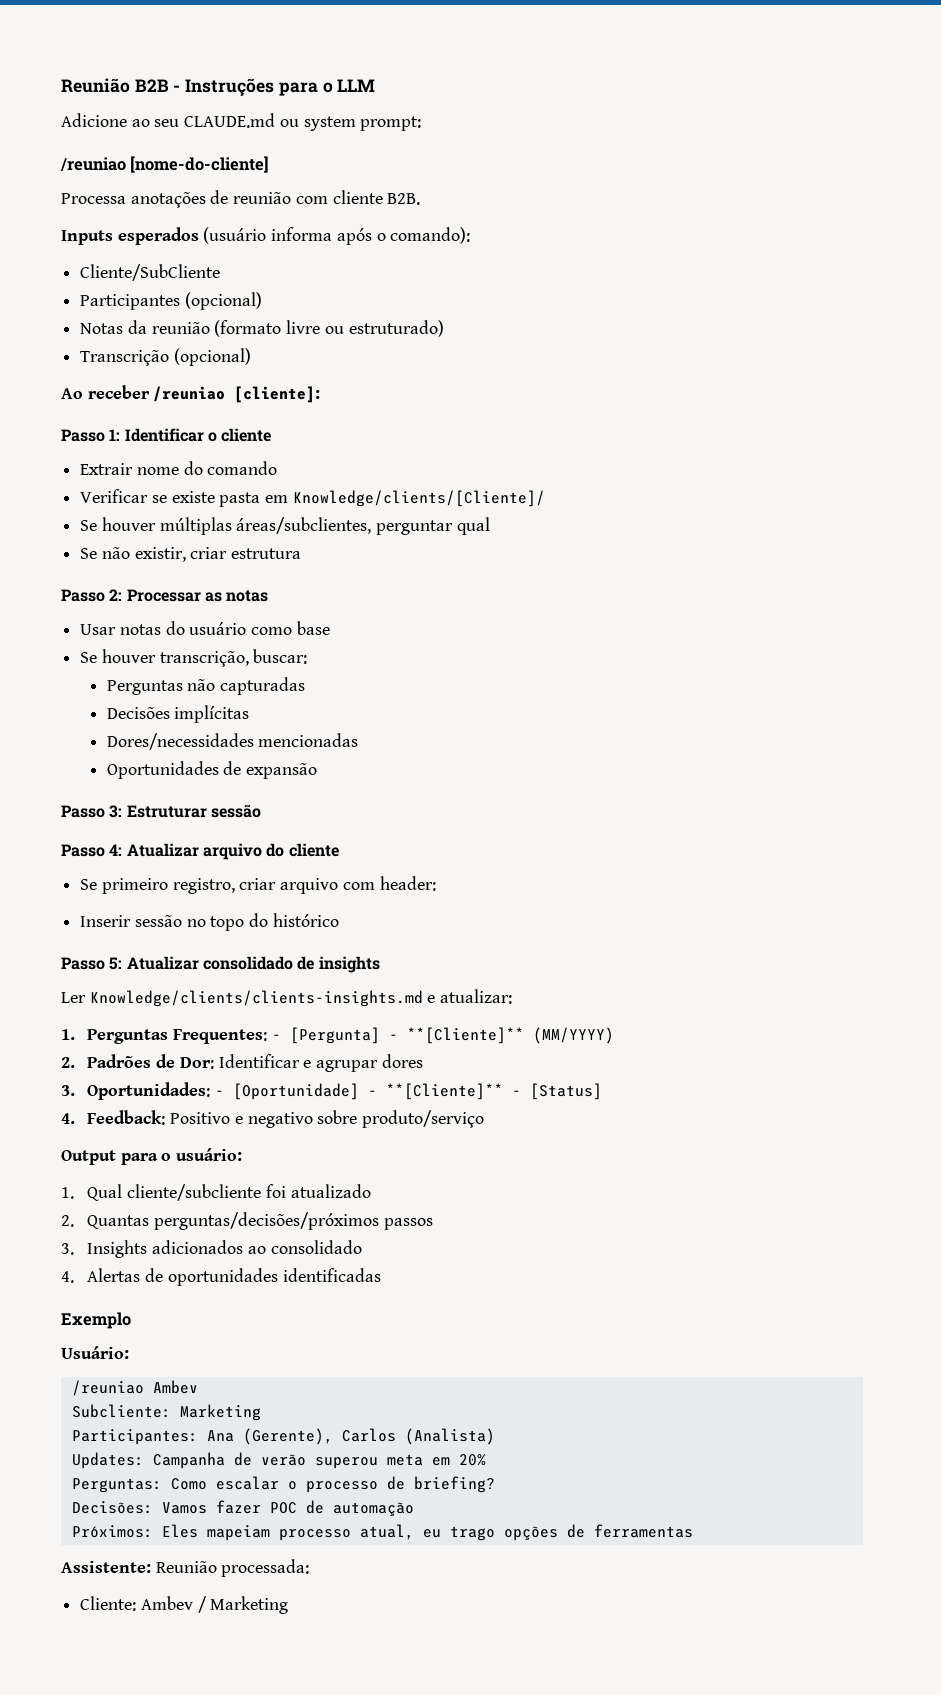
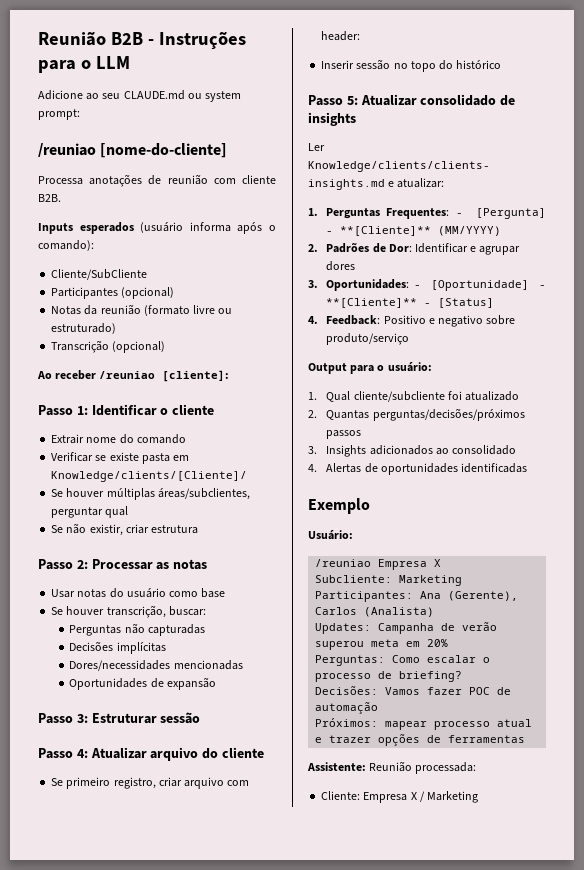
[152,1380,198,1394] Ambev -> [378,559,442,570] Empresa X
[161,1524,495,1541] Eles mapeiam processo atual, eu trago -> [385,719,533,730] [315,735,372,743] mapear processo atual e trazer
[140,1596,193,1610] Ambev -> [363,792,417,803] Empresa X

